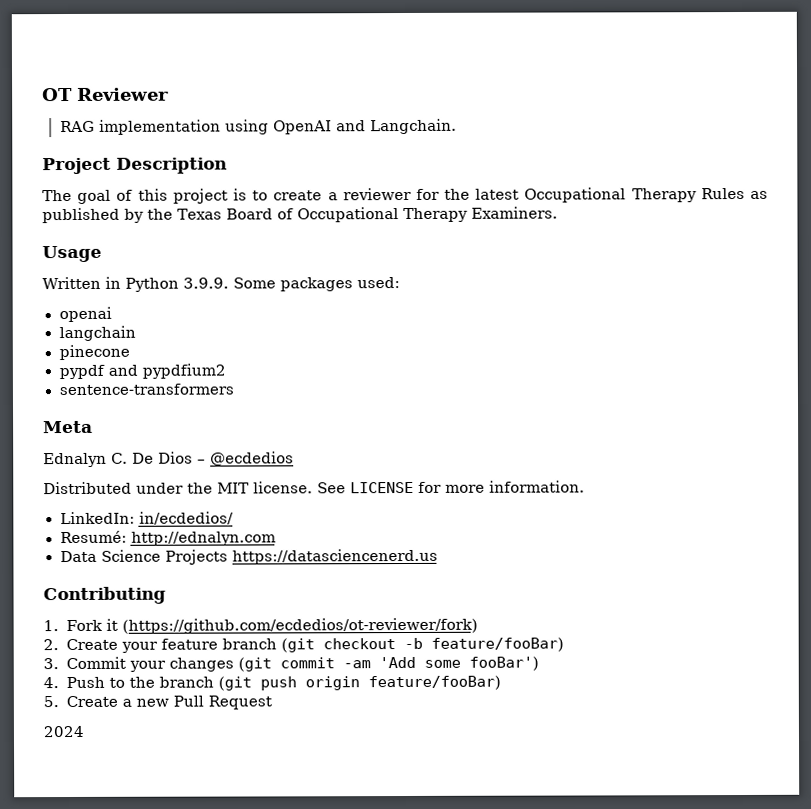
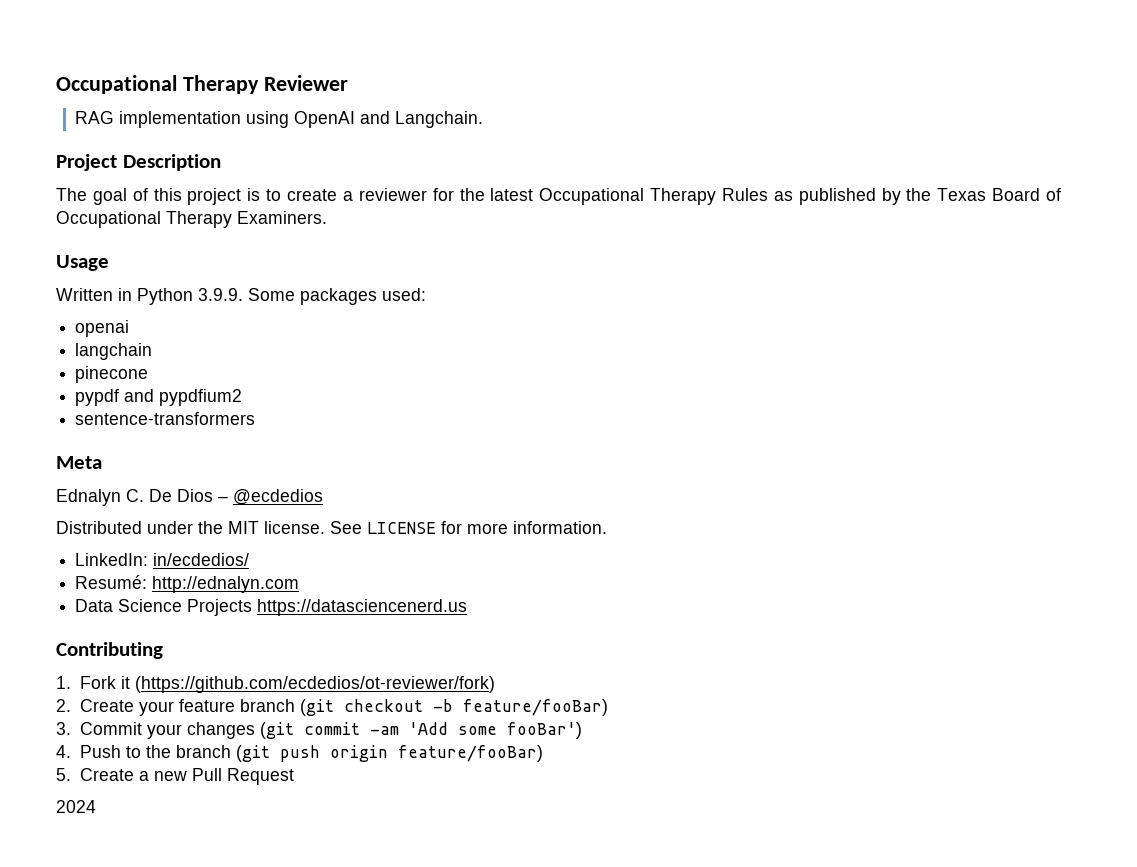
[42,87,73,102] OT -> [56,75,259,94] Occupational Therapy

